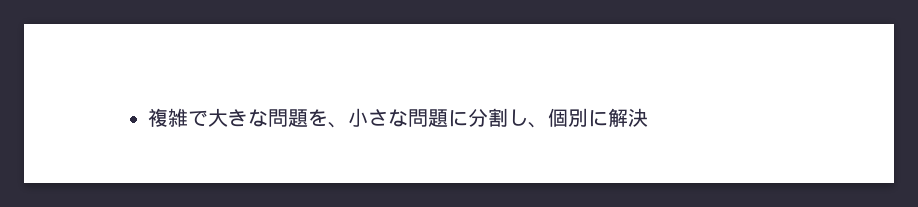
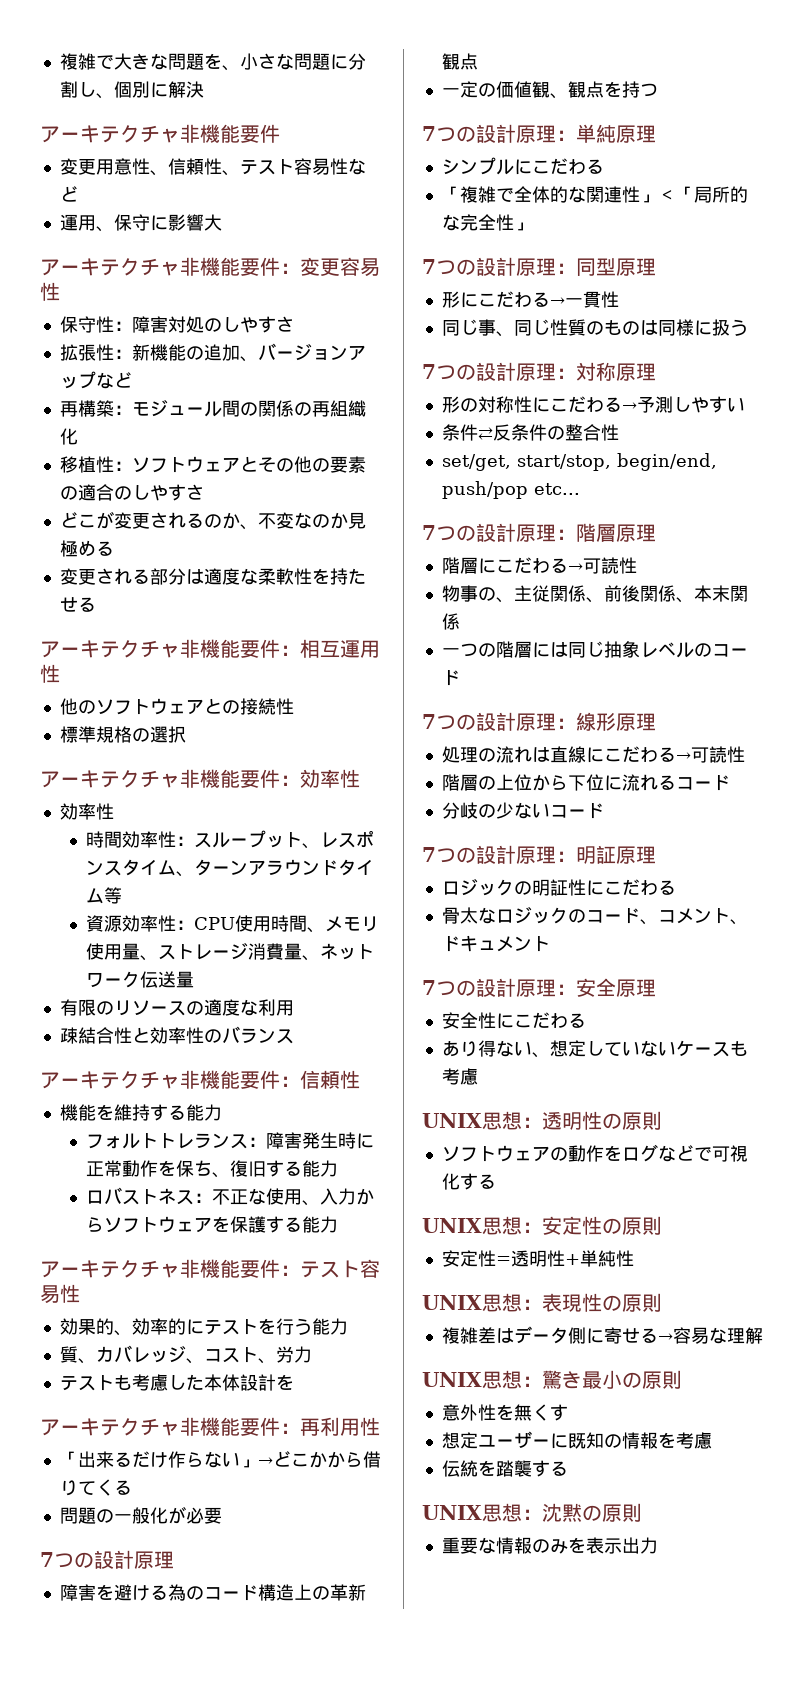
(648, 117) none -> [40,124,280,143] [59,158,366,176] [59,186,78,202] [59,214,222,232] [40,257,380,277] [40,282,60,301] [59,316,294,333] [59,343,366,362] [59,371,132,389] [59,400,366,417] [59,428,78,445] [59,456,366,473] [59,484,204,501] [59,511,366,530] [59,540,114,557] [59,568,366,585] [59,597,96,612] [40,639,380,658] [40,664,60,683] [59,698,294,715] [59,726,186,743] [40,769,360,788] [59,803,114,820] [86,830,375,849] [86,859,375,877] [86,887,123,904] [86,915,380,933] [86,943,375,961] [86,971,195,988] [59,999,294,1016] [59,1026,294,1044] [40,1070,360,1089] [59,1104,222,1121] [86,1132,375,1149] [86,1160,339,1178] [86,1187,375,1206] [86,1216,339,1233] [40,1259,380,1278] [40,1284,80,1304] [59,1318,348,1336] [59,1345,312,1364] [59,1374,294,1391] [40,1417,380,1436] [59,1451,381,1468] [59,1479,132,1496] [59,1506,222,1524] [40,1550,174,1569] [59,1584,366,1601] [441,53,478,70] [441,81,658,99] [422,124,656,143] [441,157,604,175] [441,186,748,203] [441,214,532,231] [422,257,656,276] [441,291,619,308] [441,319,748,337] [422,362,656,381] [441,396,745,413] [441,424,619,441] [441,453,717,471] [441,481,580,499] [422,523,656,542] [441,557,637,574] [441,585,748,603] [441,613,460,630] [441,641,748,658] [441,670,460,686] [422,712,656,731] [441,746,745,763] [441,774,730,791] [441,802,604,819] [422,845,656,864] [441,879,676,896] [441,907,748,925] [441,935,550,952] [422,978,656,997] [441,1012,586,1029] [441,1040,748,1058] [441,1068,478,1085] [422,1111,662,1130] [441,1144,748,1162] [441,1173,496,1190] [422,1216,662,1235] [441,1250,634,1267] [422,1293,662,1312] [441,1326,763,1344] [422,1370,682,1389] [441,1404,568,1421] [441,1431,712,1449] [441,1460,568,1477] [422,1503,642,1522] [441,1537,658,1554] // アーキテクチャ非機能要件 // 変更用意性、信頼性、テスト容易性など // 運用、保守に影響大 // アーキテクチャ非機能要件：変更容易性 // 保守性：障害対処のしやすさ // 拡張性：新機能の追加、バージョンアップなど // 再構築：モジュール間の関係の再組織化 // 移植性：ソフトウェアとその他の要素の適合のしやすさ // どこが変更されるのか、不変なのか見極める // 変更される部分は適度な柔軟性を持たせる // アーキテクチャ非機能要件：相互運用性 // 他のソフトウェアとの接続性 // 標準規格の選択 // アーキテクチャ非機能要件：効率性 // 効率性 // 時間効率性：スループット、レスポンスタイム、ターンアラウンドタイム等 // 資源効率性：CPU使用時間、メモリ使用量、ストレージ消費量、ネットワーク伝送量 // 有限のリソースの適度な利用 // 疎結合性と効率性のバランス // アーキテクチャ非機能要件：信頼性 // 機能を維持する能力 // フォルトトレランス：障害発生時に正常動作を保ち、復旧する能力 // ロバストネス：不正な使用、入力からソフトウェアを保護する能力 // アーキテクチャ非機能要件：テスト容易性 // 効果的、効率的にテストを行う能力 // 質、カバレッジ、コスト、労力 // テストも考慮した本体設計を // アーキテクチャ非機能要件：再利用性 // 「出来るだけ作らない」→どこかから借りてくる // 問題の一般化が必要 // 7つの設計原理 // 障害を避ける為のコード構造上の革新観点 // 一定の価値観、観点を持つ // 7つの設計原理：単純原理 // シンプルにこだわる // 「複雑で全体的な関連性」＜「局所的な完全性」 // 7つの設計原理：同型原理 // 形にこだわる→一貫性 // 同じ事、同じ性質のものは同様に扱う // 7つの設計原理：対称原理 // 形の対称性にこだわる→予測しやすい // 条件⇄反条件の整合性 // set/get, start/stop, begin/end, push/pop etc... // 7つの設計原理：階層原理 // 階層にこだわる→可読性 // 物事の、主従関係、前後関係、本末関係 // 一つの階層には同じ抽象レベルのコード // 7つの設計原理：線形原理 // 処理の流れは直線にこだわる→可読性 // 階層の上位から下位に流れるコード // 分岐の少ないコード // 7つの設計原理：明証原理 // ロジックの明証性にこだわる // 骨太なロジックのコード、コメント、ドキュメント // 7つの設計原理：安全原理 // 安全性にこだわる // あり得ない、想定していないケースも考慮 // UNIX思想：透明性の原則 // ソフトウェアの動作をログなどで可視化する // UNIX思想：安定性の原則 // 安定性=透明性+単純性 // UNIX思想：表現性の原則 // 複雑差はデータ側に寄せる→容易な理解 // UNIX思想：驚き最小の原則 // 意外性を無くす // 想定ユーザーに既知の情報を考慮 // 伝統を踏襲する // UNIX思想：沈黙の原則 // 重要な情報のみを表示出力

